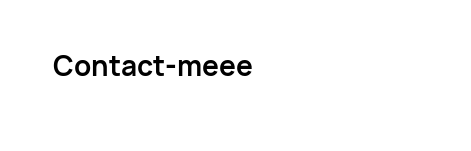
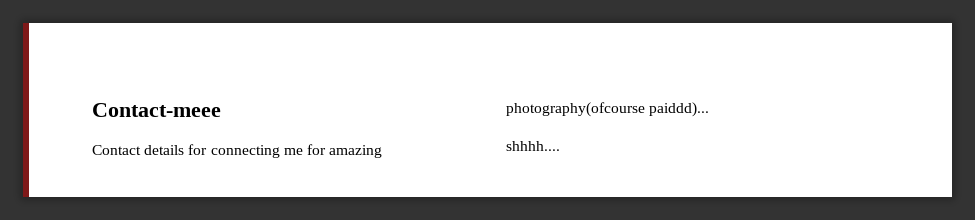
(253, 65) none -> [92,144,383,158] [506,102,710,117] [506,141,560,151] // Contact details for connecting me for amazing photography(ofcourse paiddd)... // shhhh....

